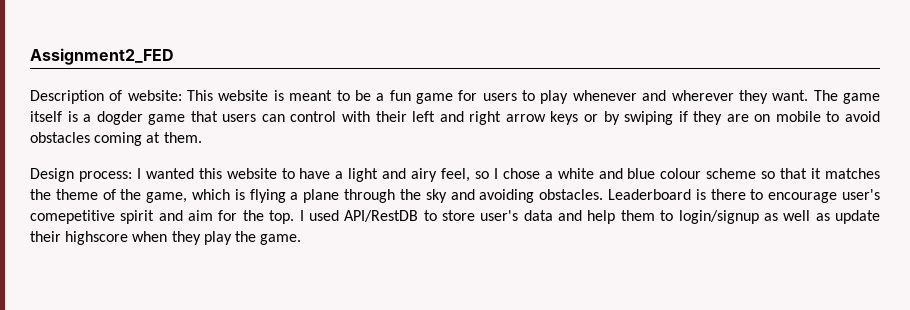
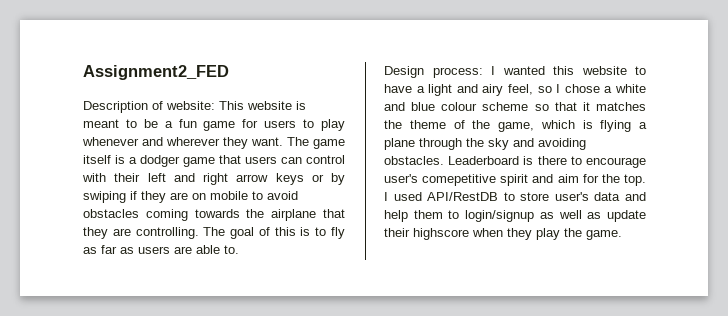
[96,111,143,125] dogder -> [140,155,180,167] dodger
[146,132,202,143] at them. -> [194,209,345,221] [83,227,345,239] [83,245,239,254] towards the airplane that they are controlling. The goal of this is to fly as far as users are able to.

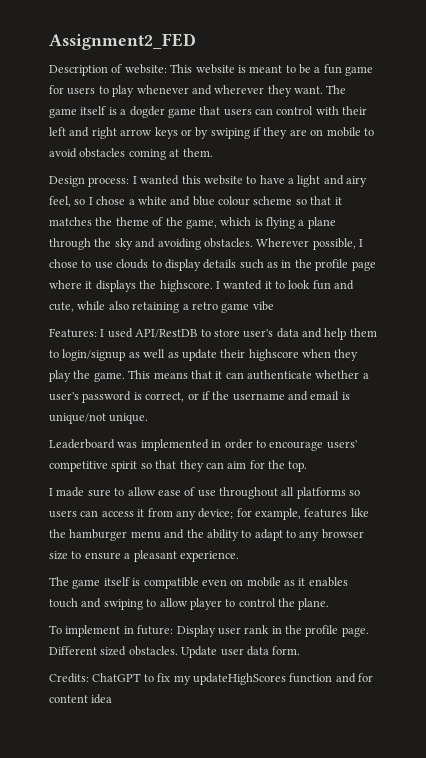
[140,155,180,167] dodger -> [129,106,165,118] dogder
[194,209,345,221] [83,227,345,239] [83,245,239,254] towards the airplane that they are controlling. The goal of this is to fly as far as users are able to. -> [169,148,213,157] at them.
[448,156,646,168] [384,174,646,186] Leaderboard is there to encourage user's comepetitive spirit and aim for the top. -> [256,238,363,250] [49,259,376,271] [49,280,355,292] [49,301,274,313] [49,328,97,338] Wherever possible, I chose to use clouds to display details such as in the profile page where it displays the highscore. I wanted it to look fun and cute, while also retaining a retro game vibe // Features:
(622, 235) none -> [128,370,369,380] [49,391,350,403] [49,413,149,424] [49,439,357,451] [49,460,308,472] [49,487,361,499] [49,508,369,520] [49,529,364,541] [49,550,239,562] [49,577,348,589] [49,598,330,610] [49,625,369,637] [49,646,301,658] [49,673,373,685] [49,694,113,704] This means that it can authenticate whether a user's password is correct, or if the username and email is unique/not unique. // Leaderboard was implemented in order to encourage users' competitive spirit so that they can aim for the top. // I made sure to allow ease of use throughout all platforms so users can access it from any device; for example, features like the hamburger menu and the ability to adapt to any browser size to ensure a pleasant experience. // The game itself is compatible even on mobile as it enables touch and swiping to allow player to control the plane. // To implement in future: Display user rank in the profile page. Different sized obstacles. Update user data form. // Credits: ChatGPT to fix my updateHighScores function and for content idea

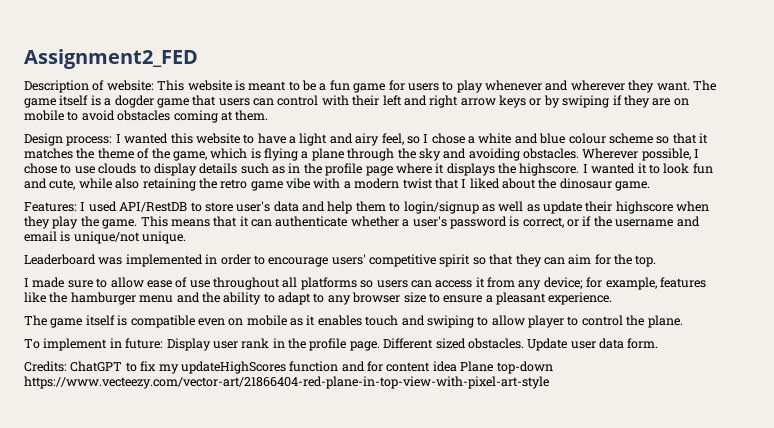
[182,304,189,310] a -> [198,178,217,189] the
(274, 306) none -> [313,178,651,191] with a modern twist that I liked about the dinosaur game.
(113, 699) none -> [460,361,553,374] [24,376,549,389] Plane top-down https://www.vecteezy.com/vector-art/21866404-red-plane-in-top-view-with-pixel-art-style

